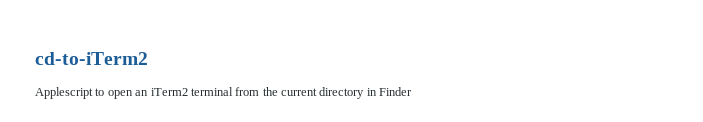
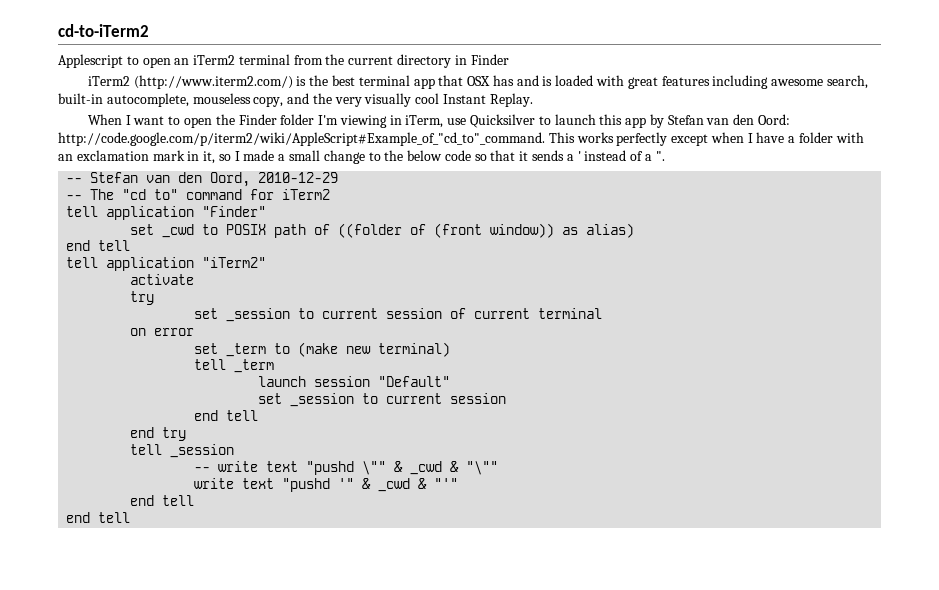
(413, 91) none -> [87,75,868,89] [58,93,533,107] [87,114,791,128] [58,132,864,146] [58,150,665,164] [66,172,339,187] [66,189,331,200] [66,206,267,220] [130,223,635,238] [66,240,131,251] [66,257,267,271] [130,274,195,285] [130,291,155,305] [194,308,603,322] [130,328,195,336] [194,342,451,357] [194,359,275,373] [258,376,451,387] [258,393,507,407] [194,410,259,421] [130,427,187,441] [130,444,235,458] [194,461,499,475] [194,478,459,492] [130,495,195,506] [66,512,131,523] // iTerm2 (http://www.iterm2.com/) is the best terminal app that OSX has and is loaded with great features including awesome search, built-in autocomplete, mouseless copy, and the very visually cool Instant Replay. // When I want to open the Finder folder I'm viewing in iTerm, use Quicksilver to launch this app by Stefan van den Oord: http://code.google.com/p/iterm2/wiki/AppleScript#Example_of_"cd_to"_command. This works perfectly except when I have a folder with an exclamation mark in it, so I made a small change to the below code so that it sends a ' instead of a ". // -- Stefan van den Oord, 2010-12-29 // -- The "cd to" command for iTerm2 // tell application "Finder" // set _cwd to POSIX path of ((folder of (front window)) as alias) // end tell // tell application "iTerm2" // activate // try // set _session to current session of current terminal // on error // set _term to (make new terminal) // tell _term // launch session "Default" // set _session to current session // end tell // end try // tell _session // -- write text "pushd \"" & _cwd & "\"" // write text "pushd '" & _cwd & "'" // end tell // end tell

